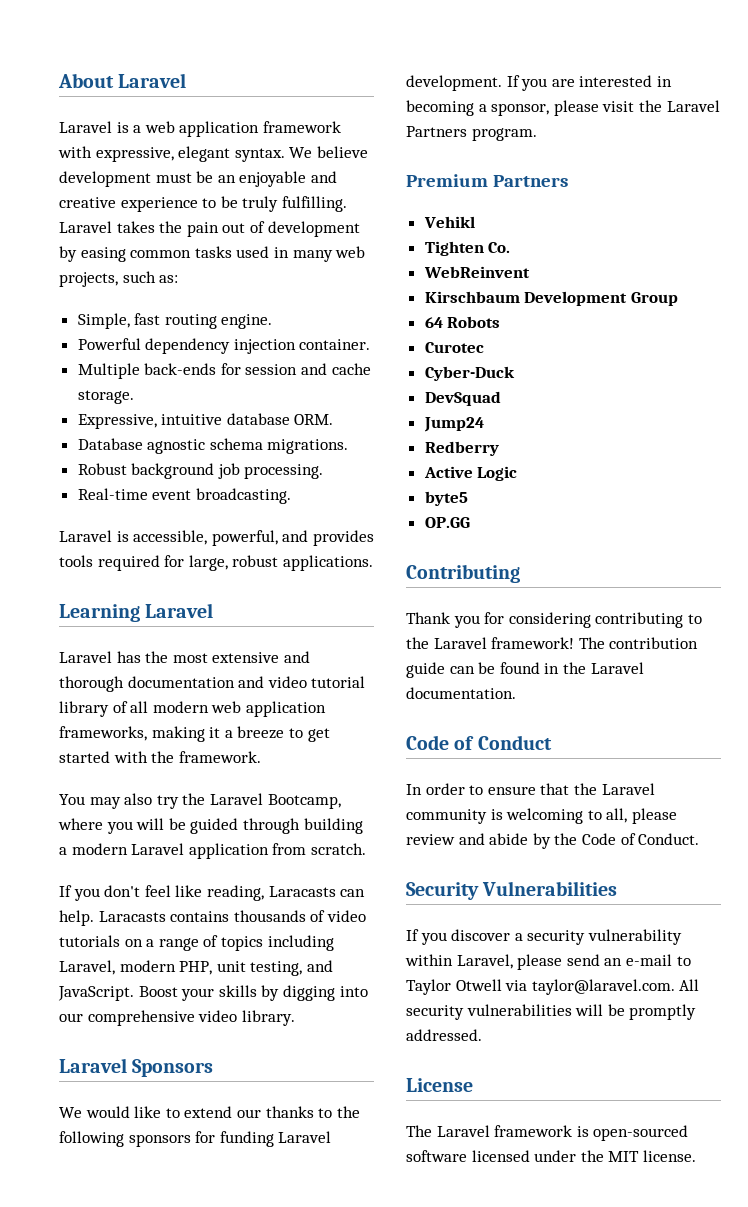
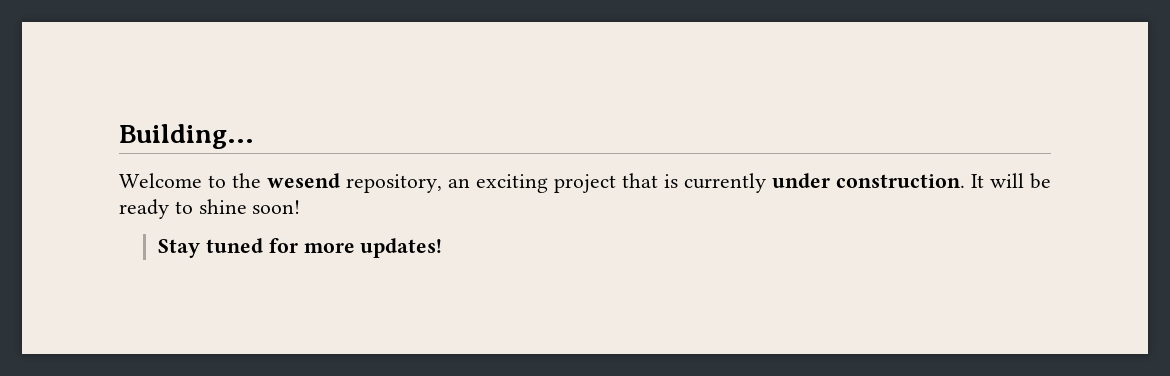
[58,73,187,88] [59,121,341,137] [58,146,368,162] [59,171,337,187] [59,196,347,212] [59,221,360,237] [59,246,366,262] [59,271,179,287] [77,313,273,329] [77,338,371,354] [77,363,371,379] [77,390,134,404] [77,413,334,429] [77,438,349,454] [77,463,324,479] [77,488,291,504] [59,530,374,546] [59,555,373,571] [59,603,214,622] [59,651,310,663] [59,676,366,692] [59,701,326,717] [59,726,330,742] [59,751,261,763] [59,793,341,809] [58,818,363,834] [59,843,366,859] [59,885,366,901] [59,910,366,926] [59,935,334,951] [59,960,333,976] [58,985,368,1001] [59,1010,295,1026] [59,1058,214,1077] [59,1106,360,1118] [59,1131,332,1147] [406,75,672,91] [406,100,720,116] [406,126,537,141] [406,174,568,187] [423,216,475,228] [424,241,511,256] [423,266,530,278] [424,291,678,306] [424,316,501,328] [424,342,484,353] [424,366,515,381] [424,391,501,406] [423,417,484,432] [424,441,499,456] [423,466,518,481] [424,491,468,506] [424,517,470,528] [406,564,520,583] [406,612,702,628] [406,637,699,649] [406,662,644,678] [406,687,516,699] [406,735,552,750] [406,783,655,795] [406,808,677,824] [406,833,700,849] [406,881,618,900] [406,929,682,945] [405,954,691,970] [406,979,700,995] [406,1004,697,1020] [406,1029,482,1041] [406,1078,473,1092] [406,1125,689,1141] [406,1150,696,1162] About Laravel // Laravel is a web application framework with expressive, elegant syntax. We believe development must be an enjoyable and creative experience to be truly fulfilling. Laravel takes the pain out of development by easing common tasks used in many web projects, such as: // Simple, fast routing engine. // Powerful dependency injection container. // Multiple back-ends for session and cache storage. // Expressive, intuitive database ORM. // Database agnostic schema migrations. // Robust background job processing. // Real-time event broadcasting. // Laravel is accessible, powerful, and provides tools required for large, robust applications. // Learning Laravel // Laravel has the most extensive and thorough documentation and video tutorial library of all modern web application frameworks, making it a breeze to get started with the framework. // You may also try the Laravel Bootcamp, where you will be guided through building a modern Laravel application from scratch. // If you don't feel like reading, Laracasts can help. Laracasts contains thousands of video tutorials on a range of topics including Laravel, modern PHP, unit testing, and JavaScript. Boost your skills by digging into our comprehensive video library. // Laravel Sponsors // We would like to extend our thanks to the following sponsors for funding Laravel development. If you are interested in becoming a sponsor, please visit the Laravel Partners program. // Premium Partners // Vehikl // Tighten Co. // WebReinvent // Kirschbaum Development Group // 64 Robots // Curotec // Cyber-Duck // DevSquad // Jump24 // Redberry // Active Logic // byte5 // OP.GG // Contributing // Thank you for considering contributing to the Laravel framework! The contribution guide can be found in the Laravel documentation. // Code of Conduct // In order to ensure that the Laravel community is welcoming to all, please review and abide by the Code of Conduct. // Security Vulnerabilities // If you discover a security vulnerability within Laravel, please send an e-mail to Taylor Otwell via taylor@laravel.com. All security vulnerabilities will be promptly addressed. // License // The Laravel framework is open-sourced software licensed under the MIT license. -> [119,124,254,149] [119,173,1051,193] [119,199,301,219] [158,238,443,258] Building... // Welcome to the wesend repository, an exciting project that is currently under construction. It will be ready to shine soon! // Stay tuned for more updates!

